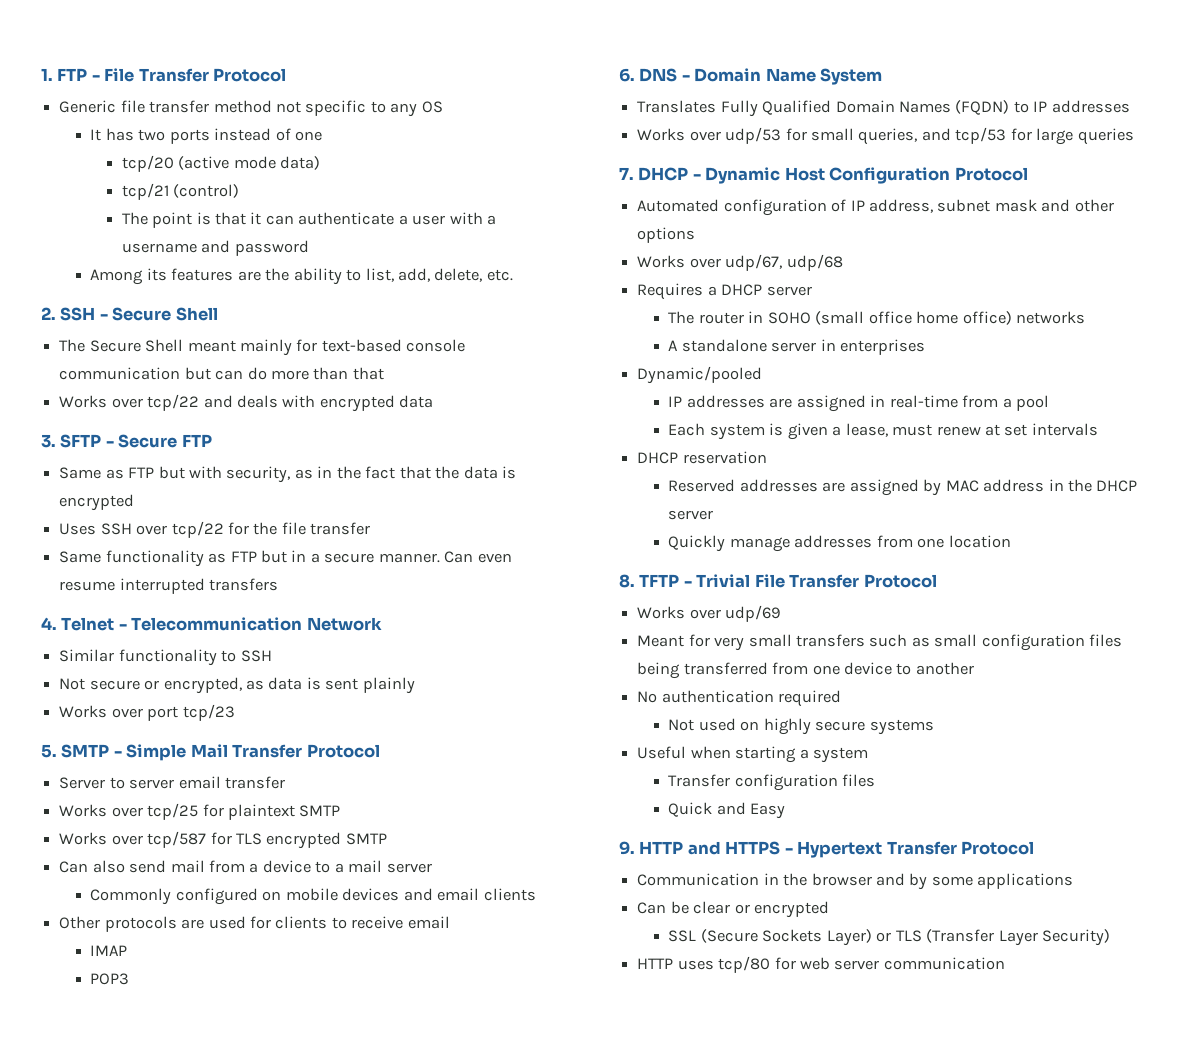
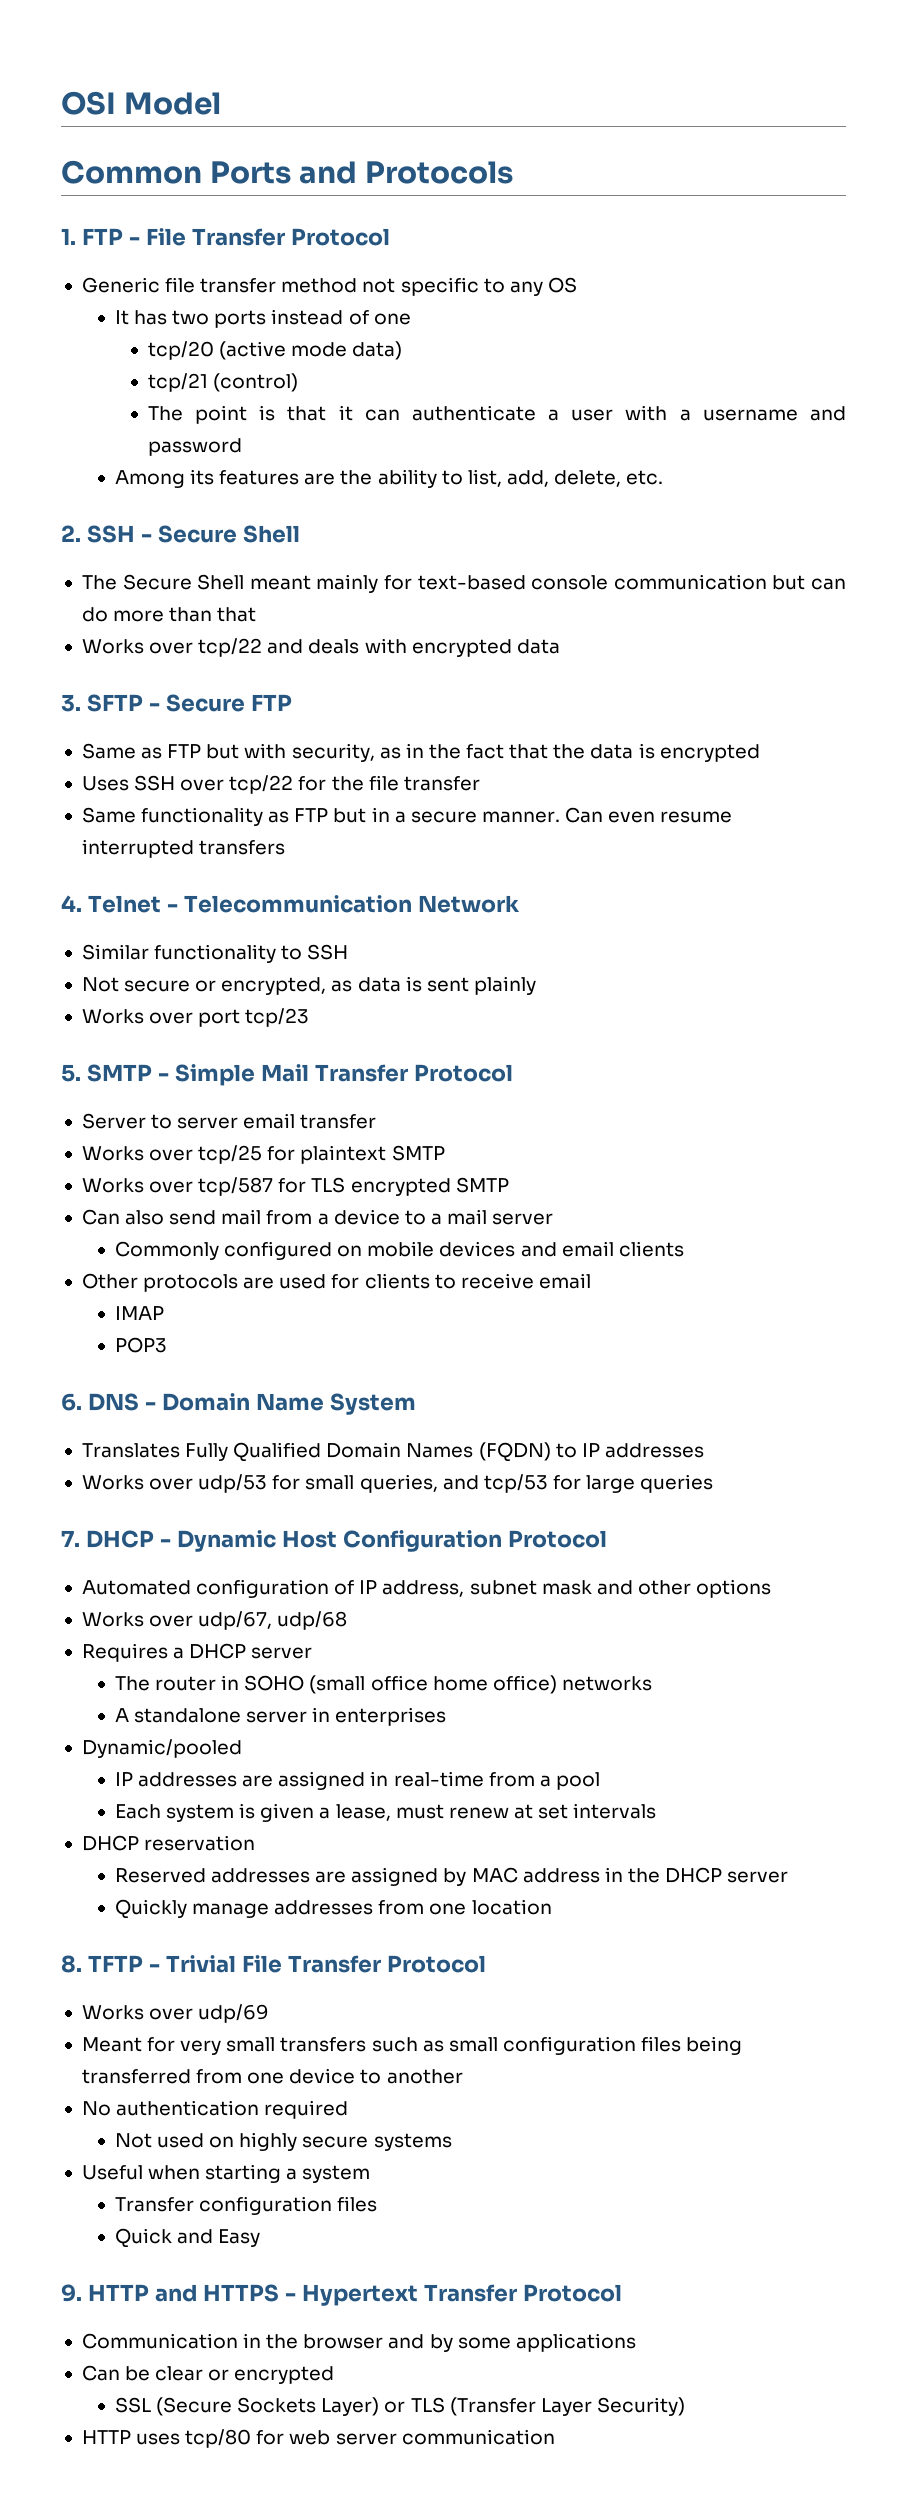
(41, 74) none -> [61,91,221,115] [61,160,513,184] OSI Model // Common Ports and Protocols //

